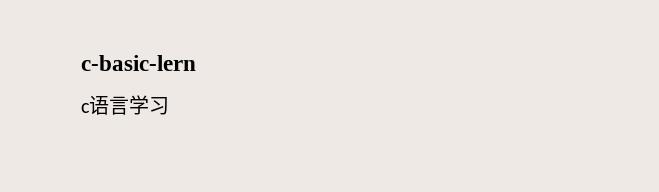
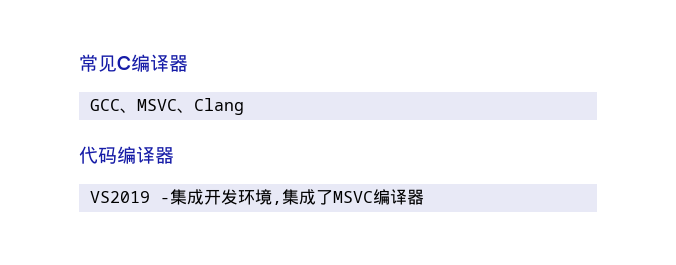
[81,55,196,71] [81,95,169,115] c-basic-lern // c语言学习 -> [79,54,188,72] [90,98,245,115] [79,146,174,164] [90,189,425,205] 常见C编译器 // GCC、MSVC、Clang // 代码编译器 // VS2019 -集成开发环境,集成了MSVC编译器

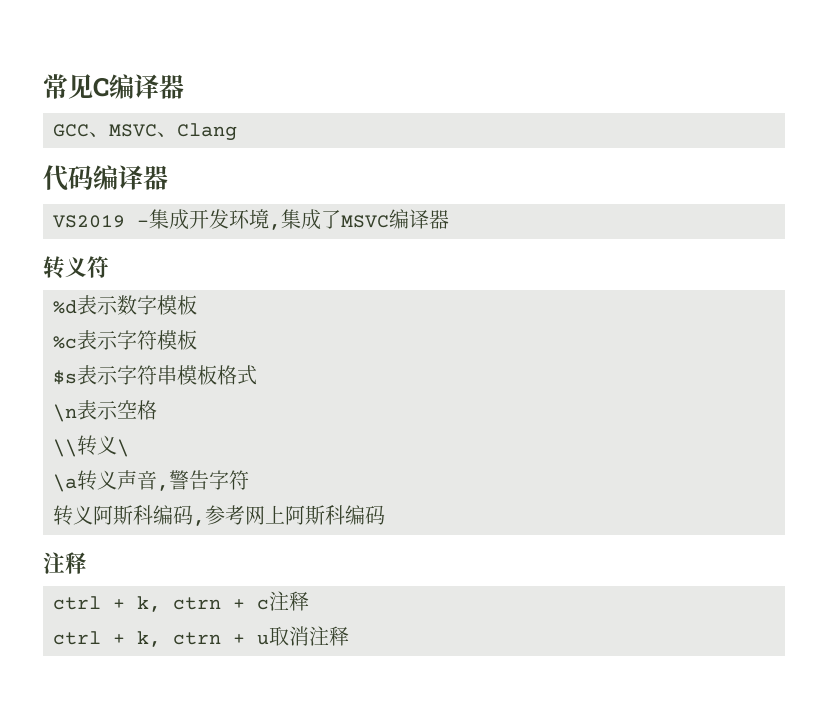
(425, 197) none -> [43,256,109,279] [52,295,197,315] [52,330,197,350] [52,365,257,385] [52,400,157,422] [52,435,129,457] [52,470,249,492] [52,505,385,526] [43,552,87,574] [52,591,309,612] [52,626,349,647] // 转义符 // %d表示数字模板 // %c表示字符模板 // $s表示字符串模板格式 // \n表示空格 // \\转义\ // \a转义声音,警告字符 // 转义阿斯科编码,参考网上阿斯科编码 // 注释 // ctrl + k, ctrn + c注释 // ctrl + k, ctrn + u取消注释

